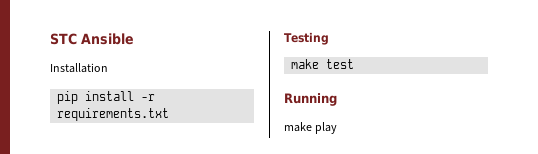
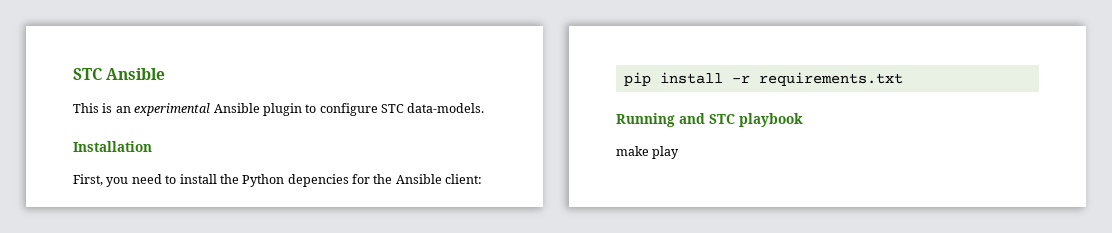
[50,63,108,73] Installation -> [73,103,485,116] [73,141,152,152] [73,174,483,187] This is an experimental Ansible plugin to configure STC data-models. // Installation // First, you need to install the Python depencies for the Ansible client:
[284,32,329,45] [291,59,355,69] [284,93,337,106] Testing // make test // Running -> [616,113,803,127] Running and STC playbook

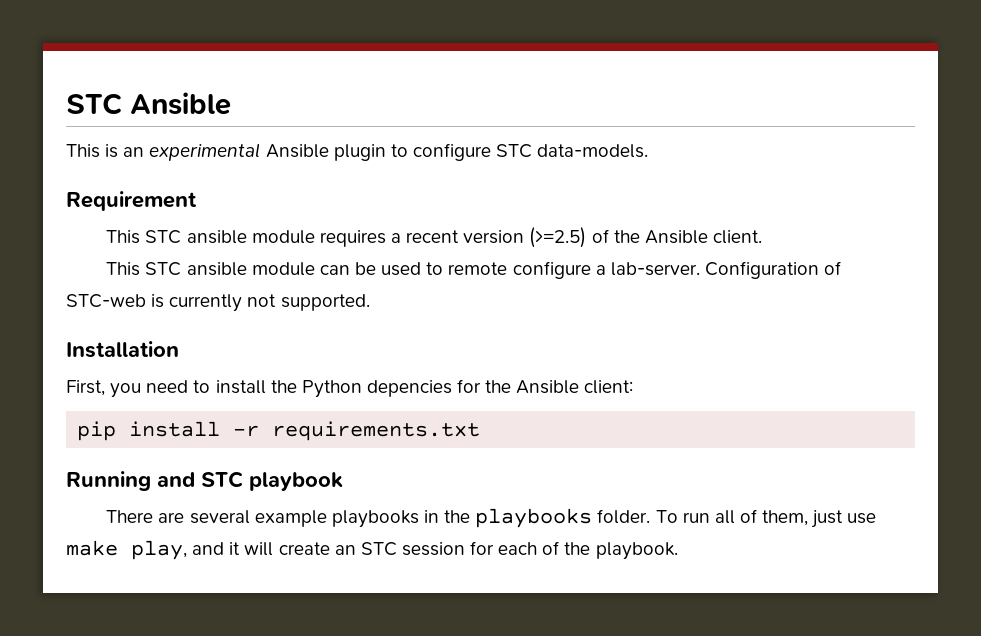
(485, 108) none -> [66,191,197,211] [106,227,762,248] [106,261,842,279] [66,294,370,312] // Requirement // This STC ansible module requires a recent version (>=2.5) of the Ansible client. // This STC ansible module can be used to remote configure a lab-server. Configuration of STC-web is currently not supported.
[616,146,680,159] make play -> [106,508,877,528] [66,540,678,560] There are several example playbooks in the playbooks folder. To run all of them, just use make play, and it will create an STC session for each of the playbook.

